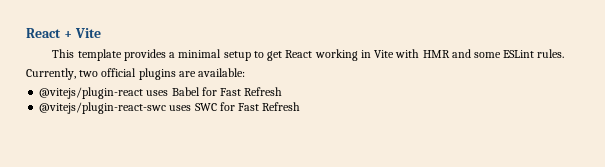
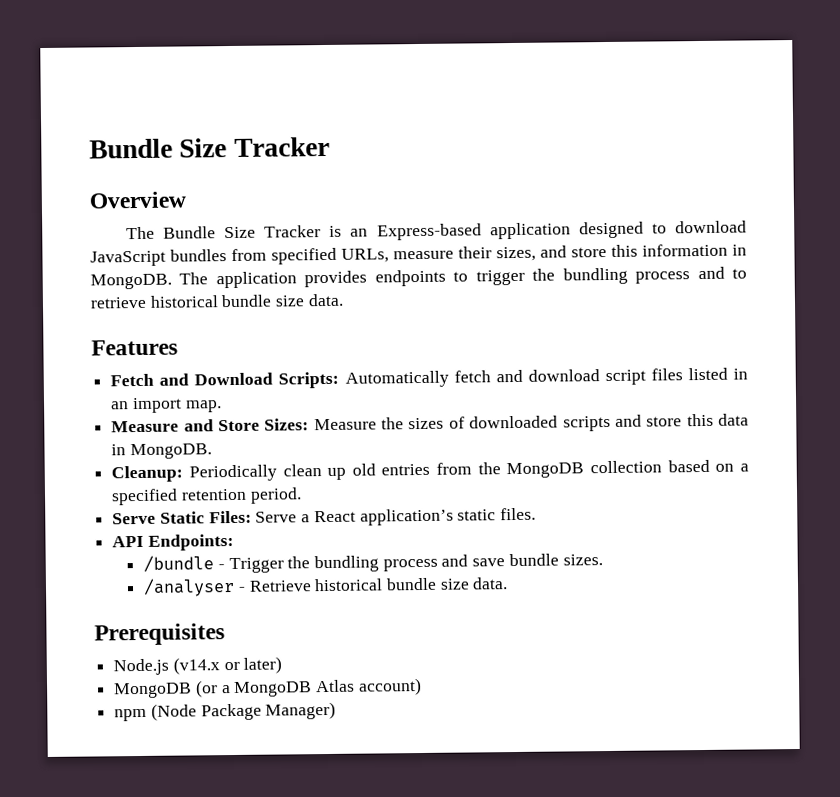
[26,28,101,38] [52,49,565,61] [26,68,246,80] [39,87,283,99] [39,102,301,114] React + Vite // This template provides a minimal setup to get React working in Vite with HMR and some ESLint rules. // Currently, two official plugins are available: // @vitejs/plugin-react uses Babel for Fast Refresh // @vitejs/plugin-react-swc uses SWC for Fast Refresh -> [89,136,330,159] [89,191,186,209] [125,220,747,241] [90,243,747,267] [90,266,747,290] [90,293,344,309] [91,339,178,356] [110,367,749,389] [111,397,222,414] [111,413,750,433] [111,443,212,460] [111,459,749,483] [111,487,302,506] [112,507,537,526] [112,533,234,551] [143,553,603,574] [143,577,509,597] [94,623,225,646] [113,656,283,676] [114,678,422,699] [114,701,337,722] Bundle Size Tracker // Overview // The Bundle Size Tracker is an Express-based application designed to download JavaScript bundles from specified URLs, measure their sizes, and store this information in MongoDB. The application provides endpoints to trigger the bundling process and to retrieve historical bundle size data. // Features // Fetch and Download Scripts: Automatically fetch and download script files listed in an import map. // Measure and Store Sizes: Measure the sizes of downloaded scripts and store this data in MongoDB. // Cleanup: Periodically clean up old entries from the MongoDB collection based on a specified retention period. // Serve Static Files: Serve a React application’s static files. // API Endpoints: // /bundle - Trigger the bundling process and save bundle sizes. // /analyser - Retrieve historical bundle size data. // Prerequisites // Node.js (v14.x or later) // MongoDB (or a MongoDB Atlas account) // npm (Node Package Manager)

